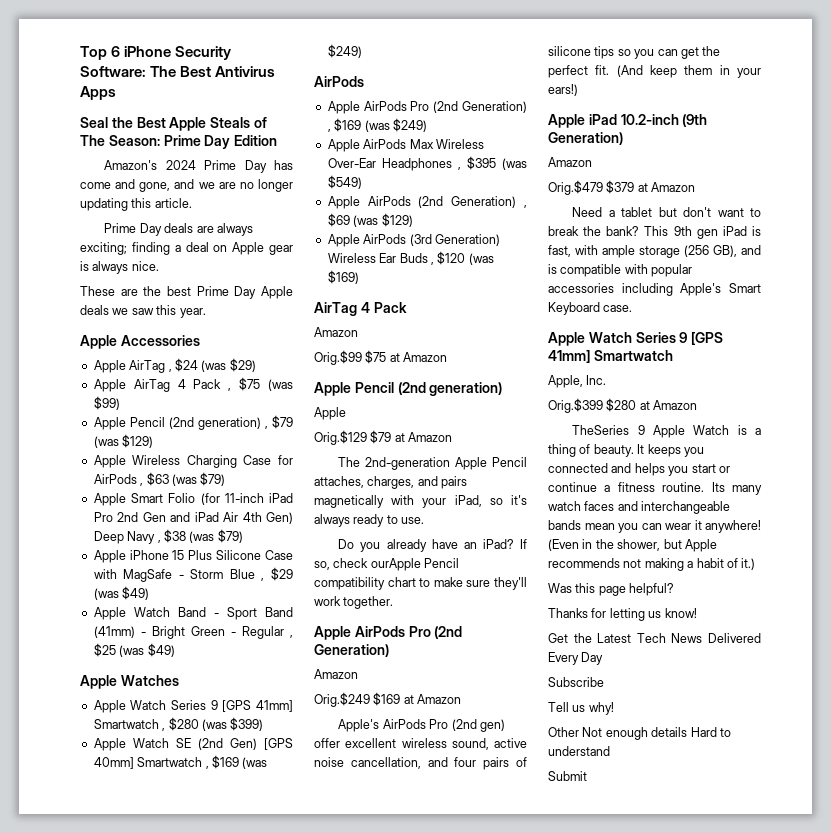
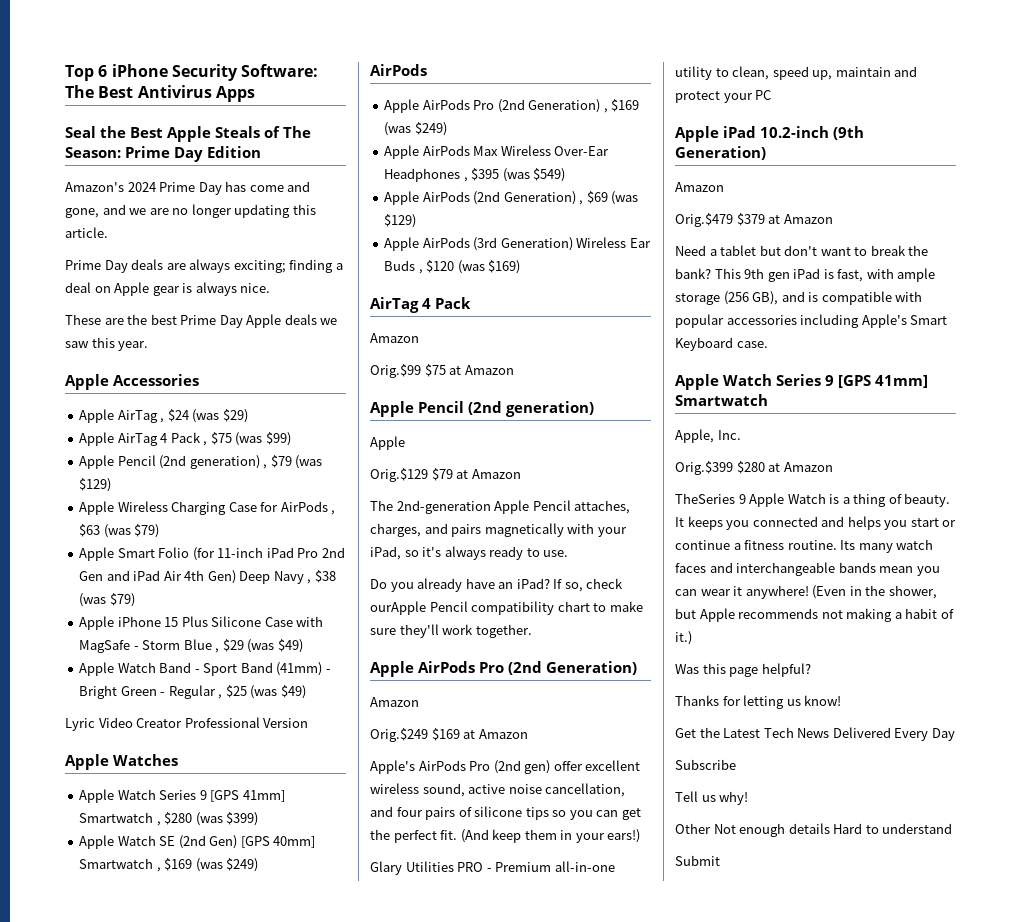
(175, 650) none -> [65,717,309,731] // Lyric Video Creator Professional Version
(578, 90) none -> [370,861,615,875] [675,66,918,80] [675,90,772,103] // Glary Utilities PRO - Premium all-in-one utility to clean, speed up, maintain and protect your PC

